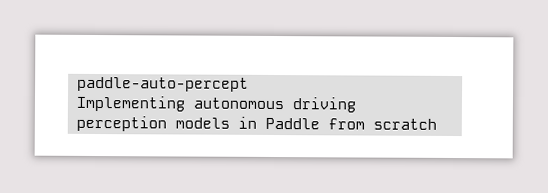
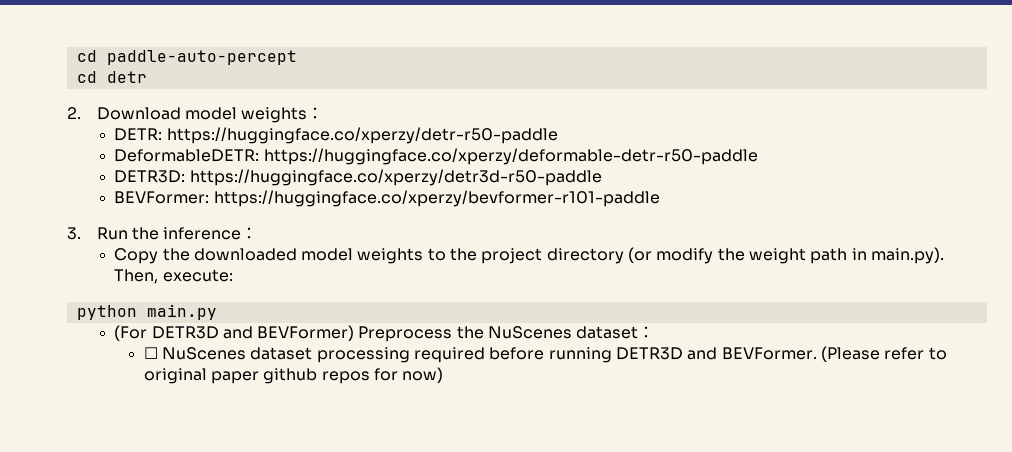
(77, 84) none -> [76,50,97,62] cd
[76,95,356,113] [76,115,437,132] Implementing autonomous driving perception models in Paddle from scratch -> [76,71,147,83] [67,107,324,123] [114,127,558,144] [114,148,758,165] [114,169,602,186] [114,190,660,207] [67,227,258,240] [114,247,944,264] [114,269,233,284] [76,304,217,320] [114,325,655,342] [143,346,947,363] [143,367,444,384] cd detr // 2. Download model weights： // DETR: https://huggingface.co/xperzy/detr-r50-paddle // DeformableDETR: https://huggingface.co/xperzy/deformable-detr-r50-paddle // DETR3D: https://huggingface.co/xperzy/detr3d-r50-paddle // BEVFormer: https://huggingface.co/xperzy/bevformer-r101-paddle // 3. Run the inference： // Copy the downloaded model weights to the project directory (or modify the weight path in main.py). Then, execute: // python main.py // (For DETR3D and BEVFormer) Preprocess the NuScenes dataset： // ☐ NuScenes dataset processing required before running DETR3D and BEVFormer. (Please refer to original paper github repos for now)

